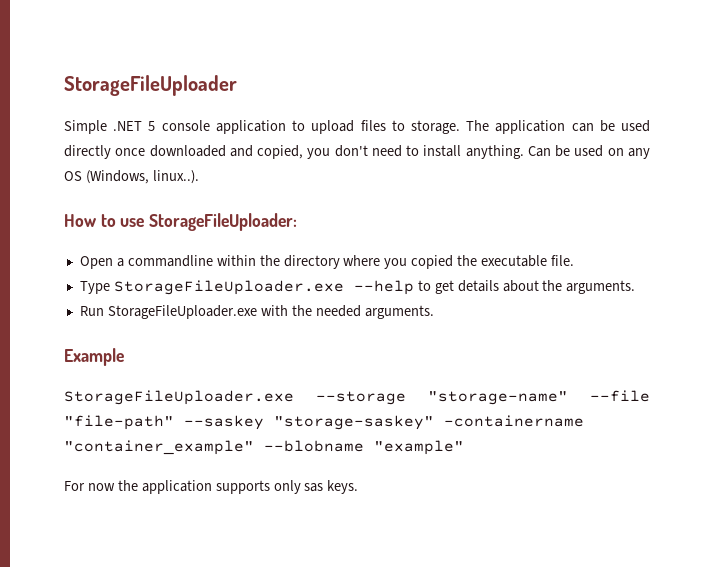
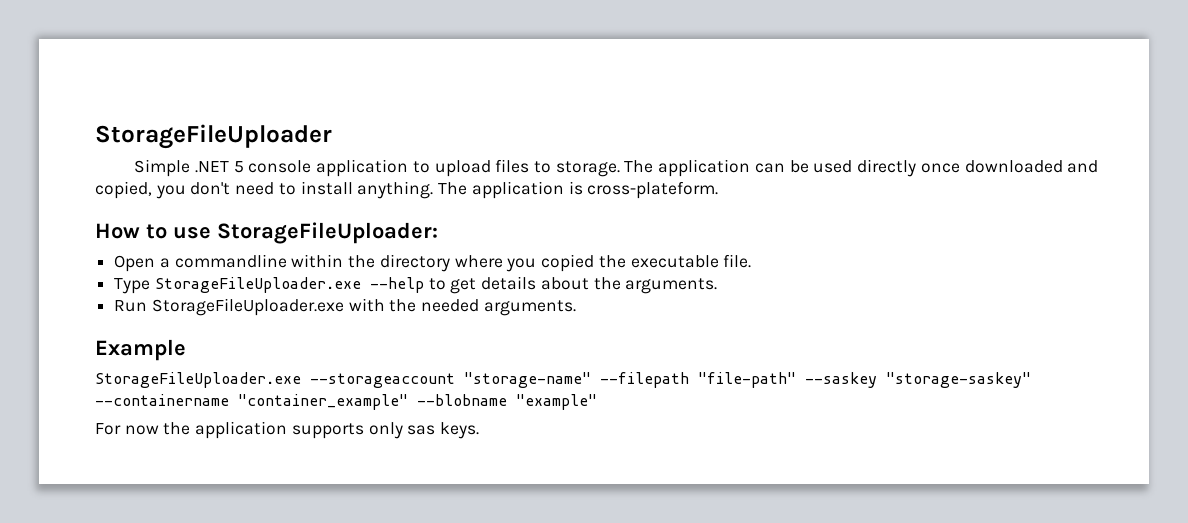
[527,145,650,159] [64,170,199,184] Can be used on any OS (Windows, linux..). -> [438,181,719,199] The application is cross-plateform.
[316,390,650,405] --storage "storage-name" --file -> [310,372,689,388] --storageaccount "storage-name" --filepath
[444,415,584,427] -containername -> [95,394,229,406] --containername

